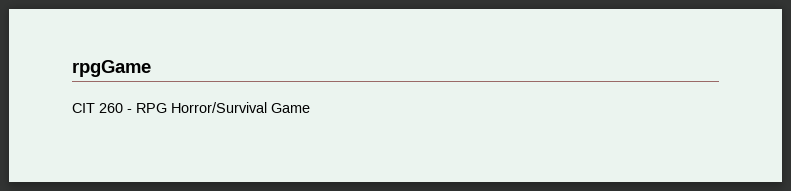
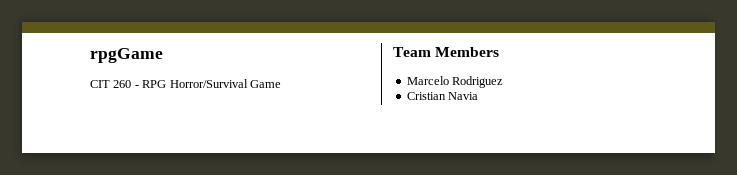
(310, 108) none -> [393,47,500,57] [406,76,504,88] [406,92,479,100] // Team Members // Marcelo Rodriguez // Cristian Navia

